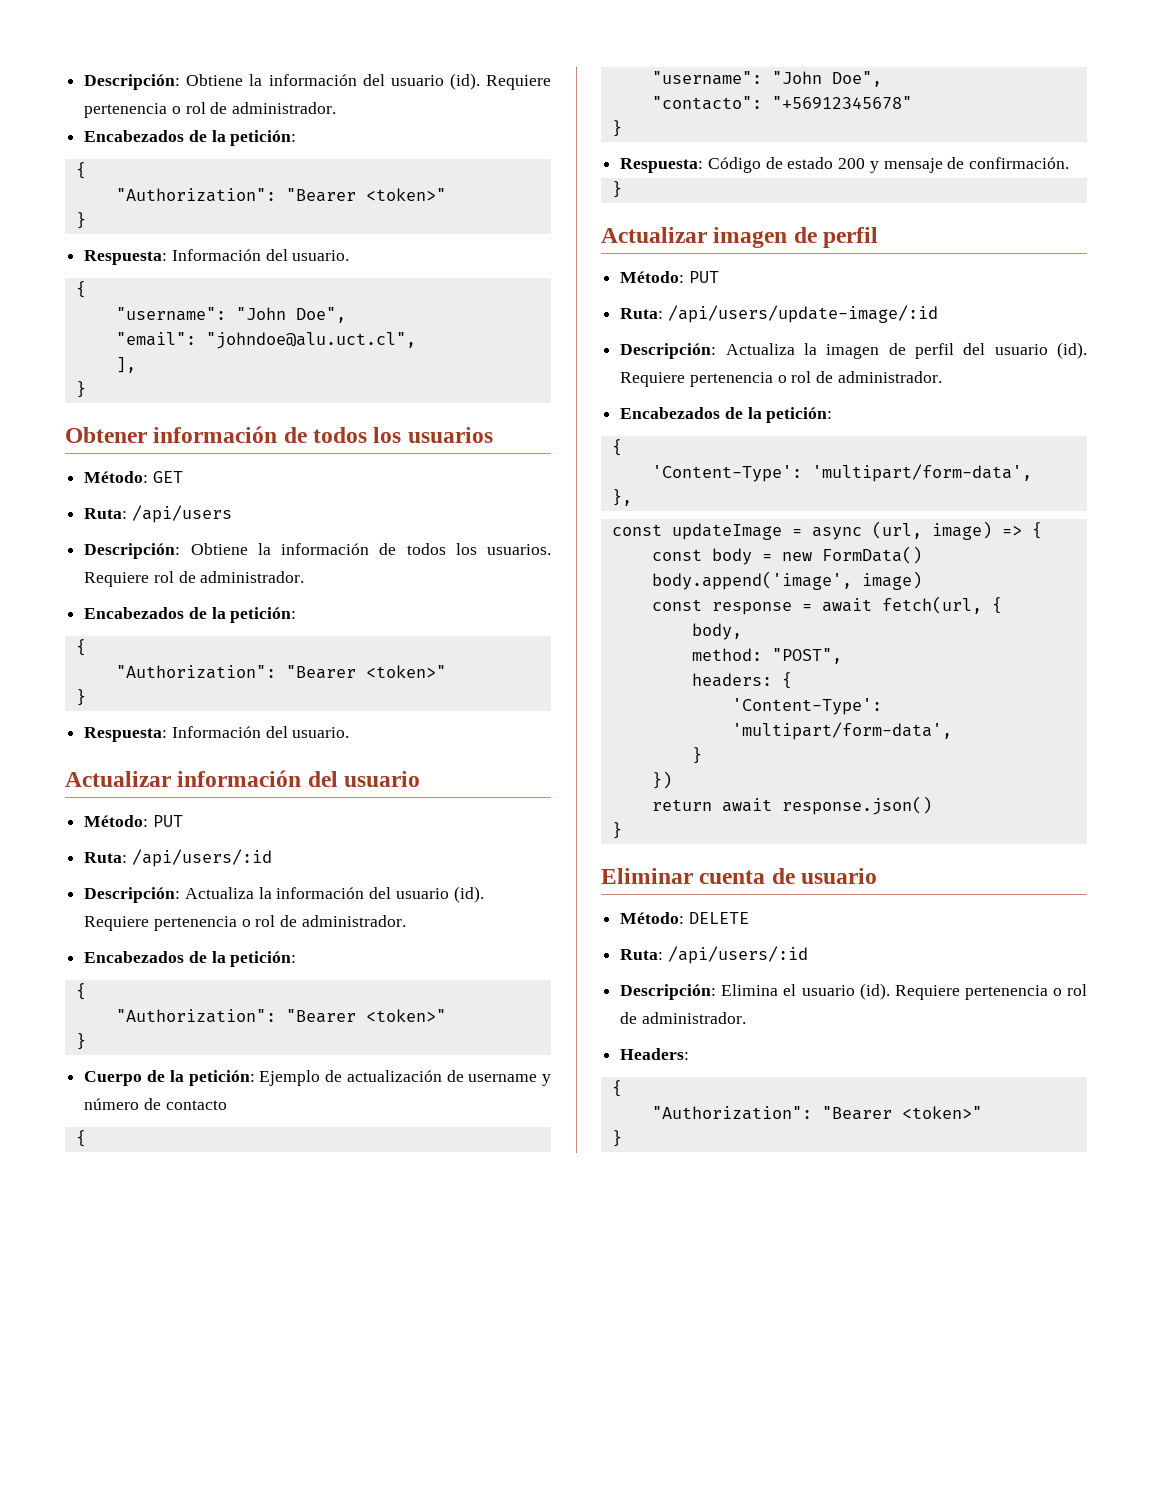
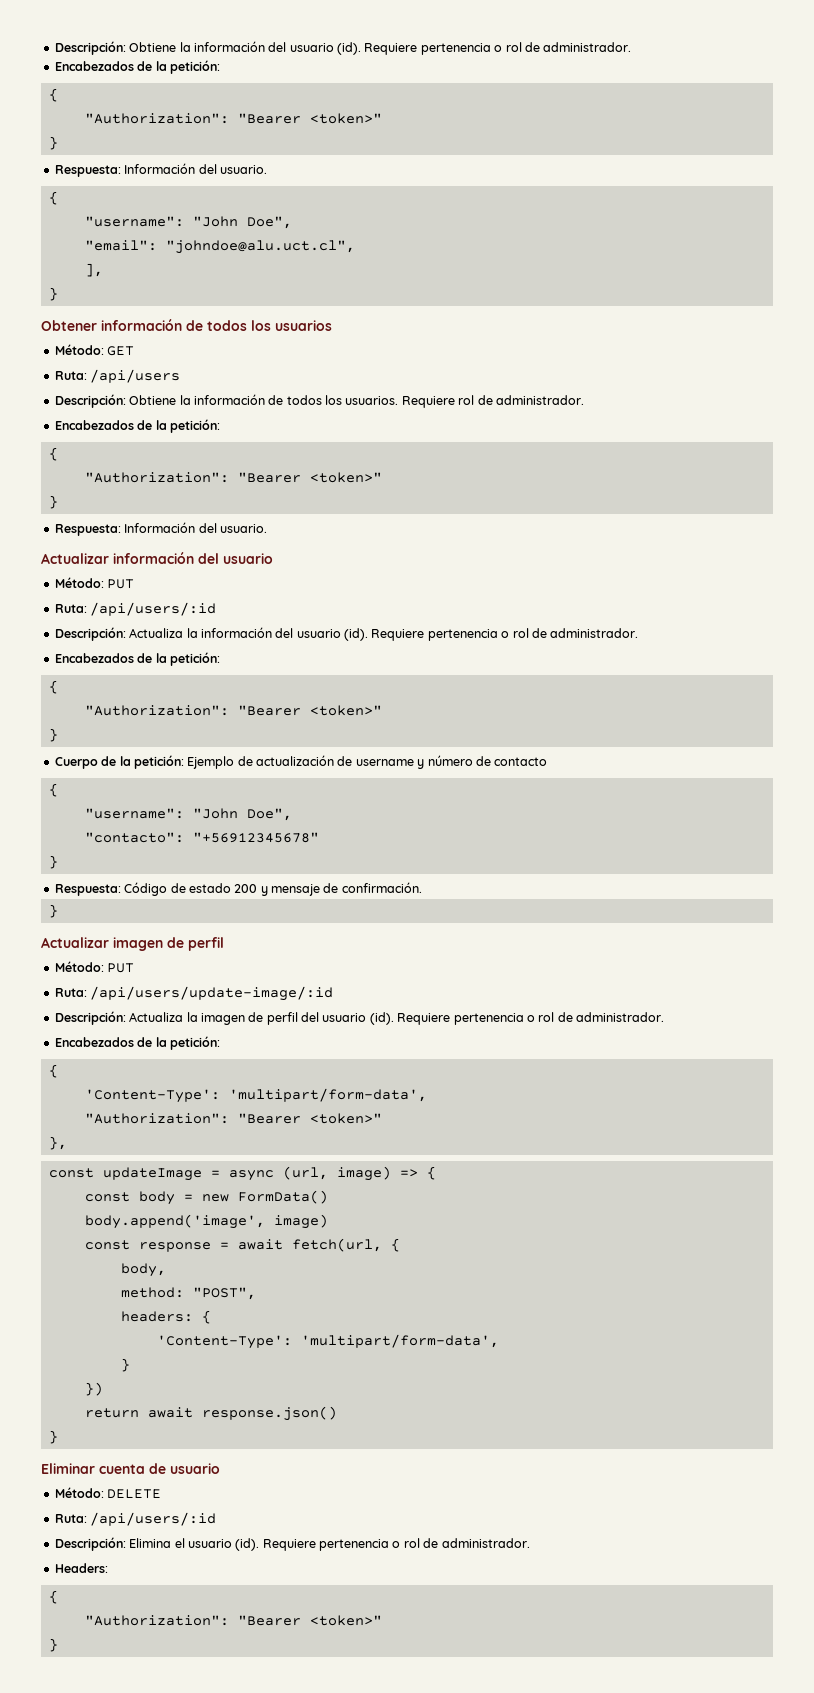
(1032, 473) none -> [84,1113,382,1124] // "Authorization": "Bearer <token>"

